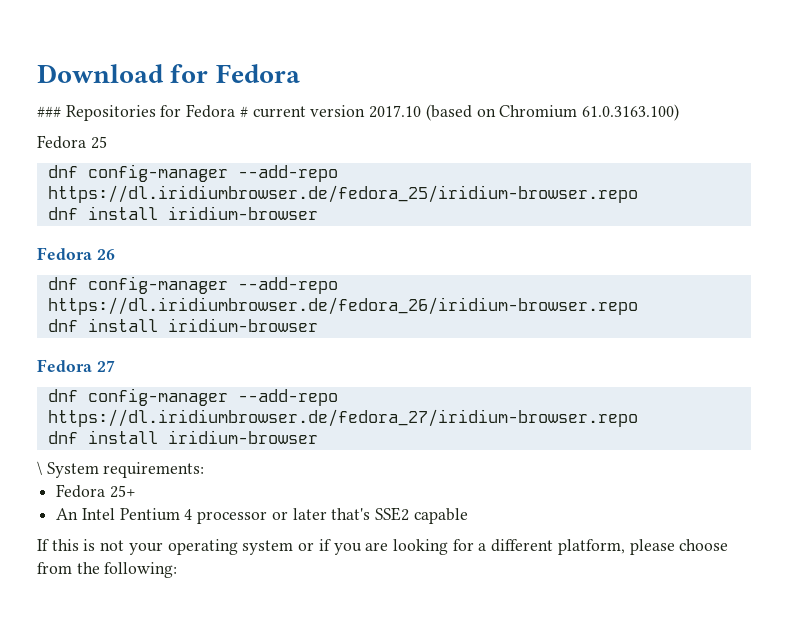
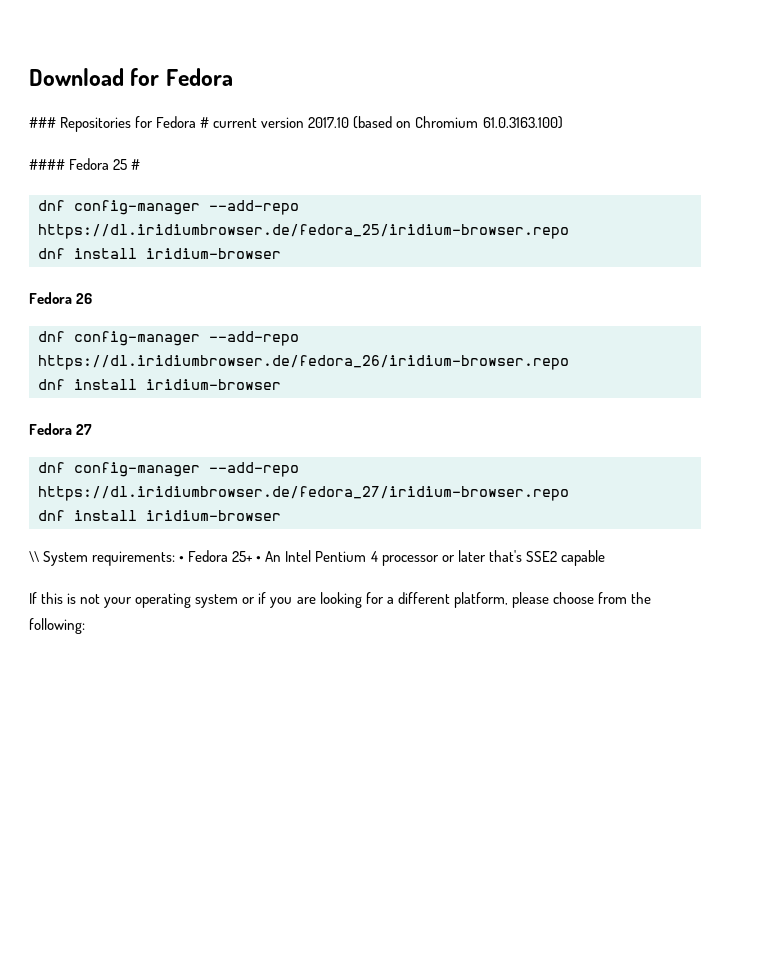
(679, 112) none -> [29,159,65,170] ####
(107, 142) none -> [131,159,141,170] #
[37,461,42,475] \ -> [29,551,39,562] \\
(205, 470) // -> [179,556,185,562] •
(136, 491) // -> [256,556,262,562] •

